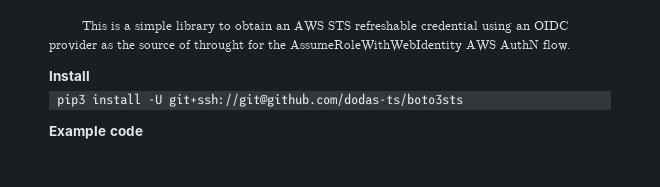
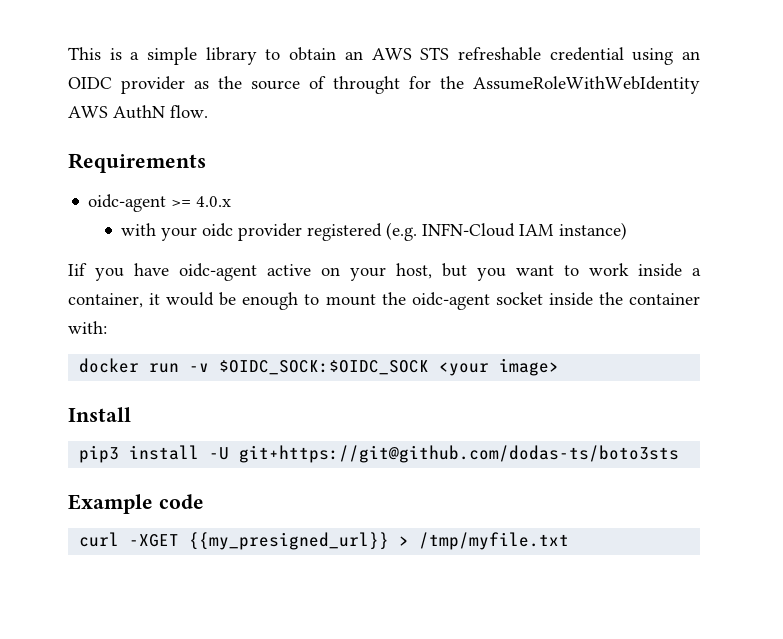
(571, 45) none -> [68,153,206,173] [88,194,232,212] [121,222,628,241] [68,263,701,281] [68,292,700,310] [68,321,107,334] [79,358,560,376] // Requirements // oidc-agent >= 4.0.x // with your oidc provider registered (e.g. INFN-Cloud IAM instance) // Iif you have oidc-agent active on your host, but you want to work inside a container, it would be enough to mount the oidc-agent socket inside the container with: // docker run -v $OIDC_SOCK:$OIDC_SOCK <your image>
[168,93,463,107] git+ssh://git@github.com/dodas-ts/boto3sts -> [239,445,680,463] git+https://git@github.com/dodas-ts/boto3sts
(143, 131) none -> [79,532,570,550] // curl -XGET {{my_presigned_url}} > /tmp/myfile.txt

